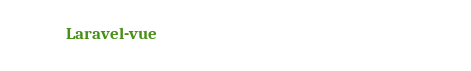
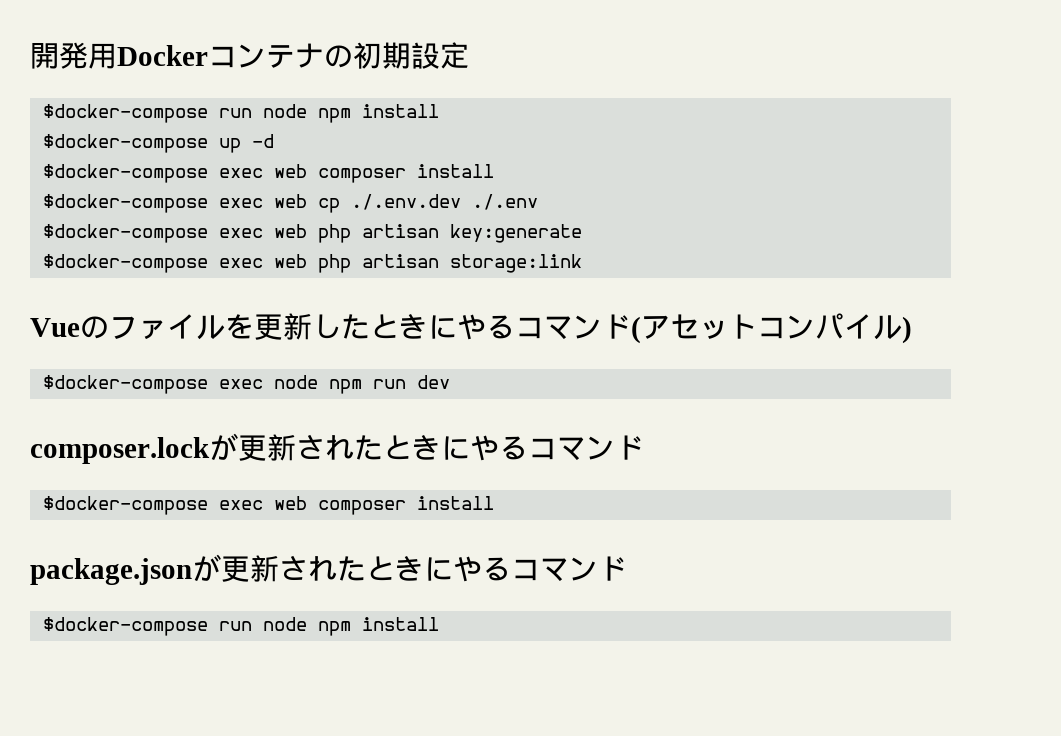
[66,27,157,39] Laravel-vue -> [30,42,469,69] [42,104,439,123] [42,134,274,153] [42,164,494,183] [42,194,538,213] [42,224,582,243] [42,254,582,273] [30,313,912,344] [42,375,450,394] [30,433,644,464] [42,496,494,515] [30,554,627,585] [42,617,439,636] 開発用Dockerコンテナの初期設定 // $docker-compose run node npm install // $docker-compose up -d // $docker-compose exec web composer install // $docker-compose exec web cp ./.env.dev ./.env // $docker-compose exec web php artisan key:generate // $docker-compose exec web php artisan storage:link // Vueのファイルを更新したときにやるコマンド(アセットコンパイル) // $docker-compose exec node npm run dev // composer.lockが更新されたときにやるコマンド // $docker-compose exec web composer install // package.jsonが更新されたときにやるコマンド // $docker-compose run node npm install

